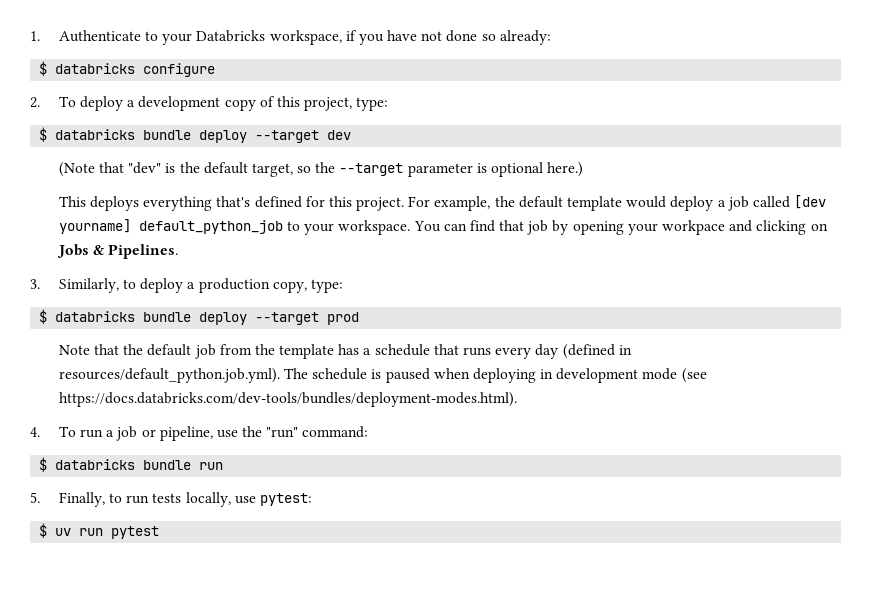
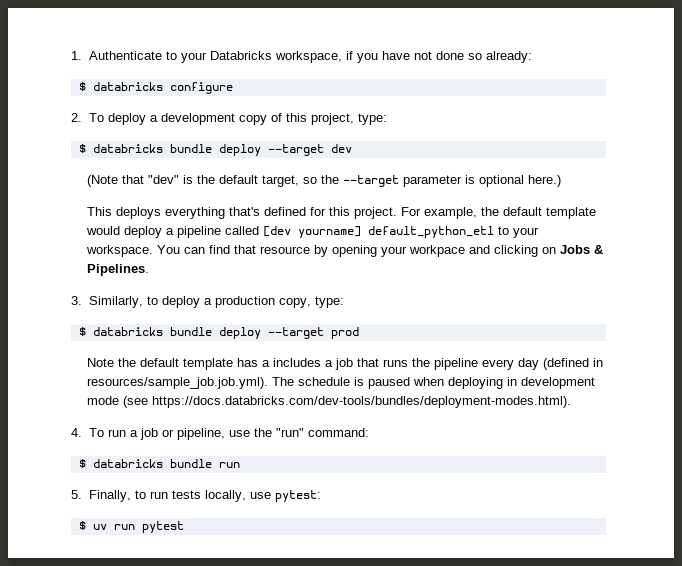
[727,196,749,211] job -> [177,226,222,238] pipeline
[138,220,283,234] default_python_job -> [368,226,495,238] default_python_etl
[527,220,549,235] job -> [260,246,311,254] resource
[93,344,492,359] that the default job from the template has a schedule that runs -> [118,358,479,370] the default template has a includes a job that runs the pipeline
[58,368,280,383] resources/default_python.job.yml). -> [87,377,269,389] resources/sample_job.job.yml).

